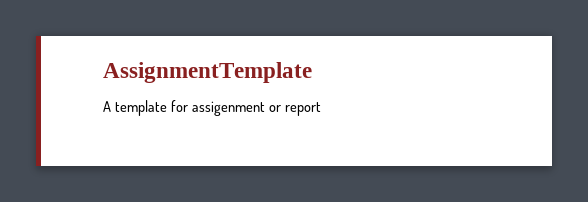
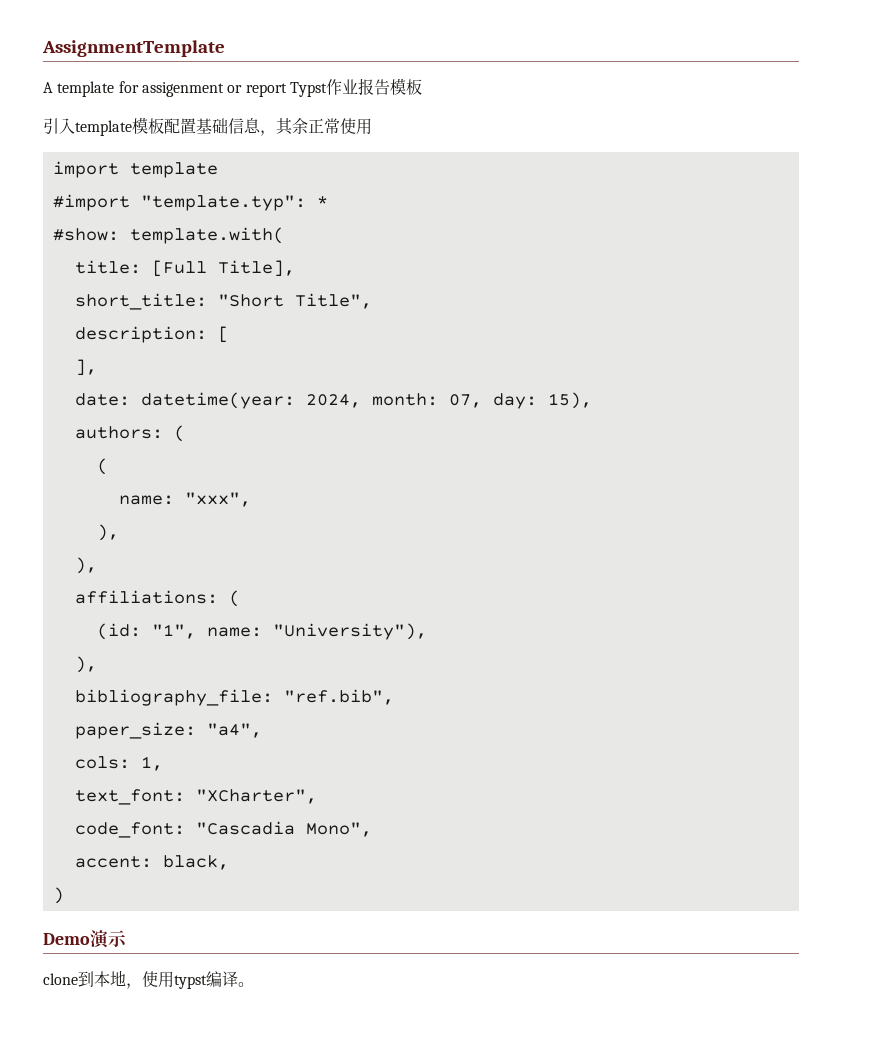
(321, 109) none -> [289,78,422,97] [43,117,372,136] [52,161,218,178] [52,194,328,211] [52,227,284,244] [74,260,295,277] [74,293,372,310] [74,326,229,343] [74,359,97,376] [74,392,592,409] [74,425,185,442] [96,458,108,475] [118,492,251,507] [96,524,119,541] [74,557,97,574] [74,590,240,607] [96,623,427,640] [74,656,97,673] [74,689,394,706] [74,722,262,739] [74,756,163,771] [74,789,317,805] [74,821,372,838] [74,855,229,870] [52,887,64,904] [43,930,127,949] [43,970,254,989] Typst作业报告模板 // 引入template模板配置基础信息，其余正常使用 // import template // #import "template.typ": * // #show: template.with( // title: [Full Title], // short_title: "Short Title", // description: [ // ], // date: datetime(year: 2024, month: 07, day: 15), // authors: ( // ( // name: "xxx", // ), // ), // affiliations: ( // (id: "1", name: "University"), // ), // bibliography_file: "ref.bib", // paper_size: "a4", // cols: 1, // text_font: "XCharter", // code_font: "Cascadia Mono", // accent: black, // ) // Demo演示 // clone到本地，使用typst编译。

